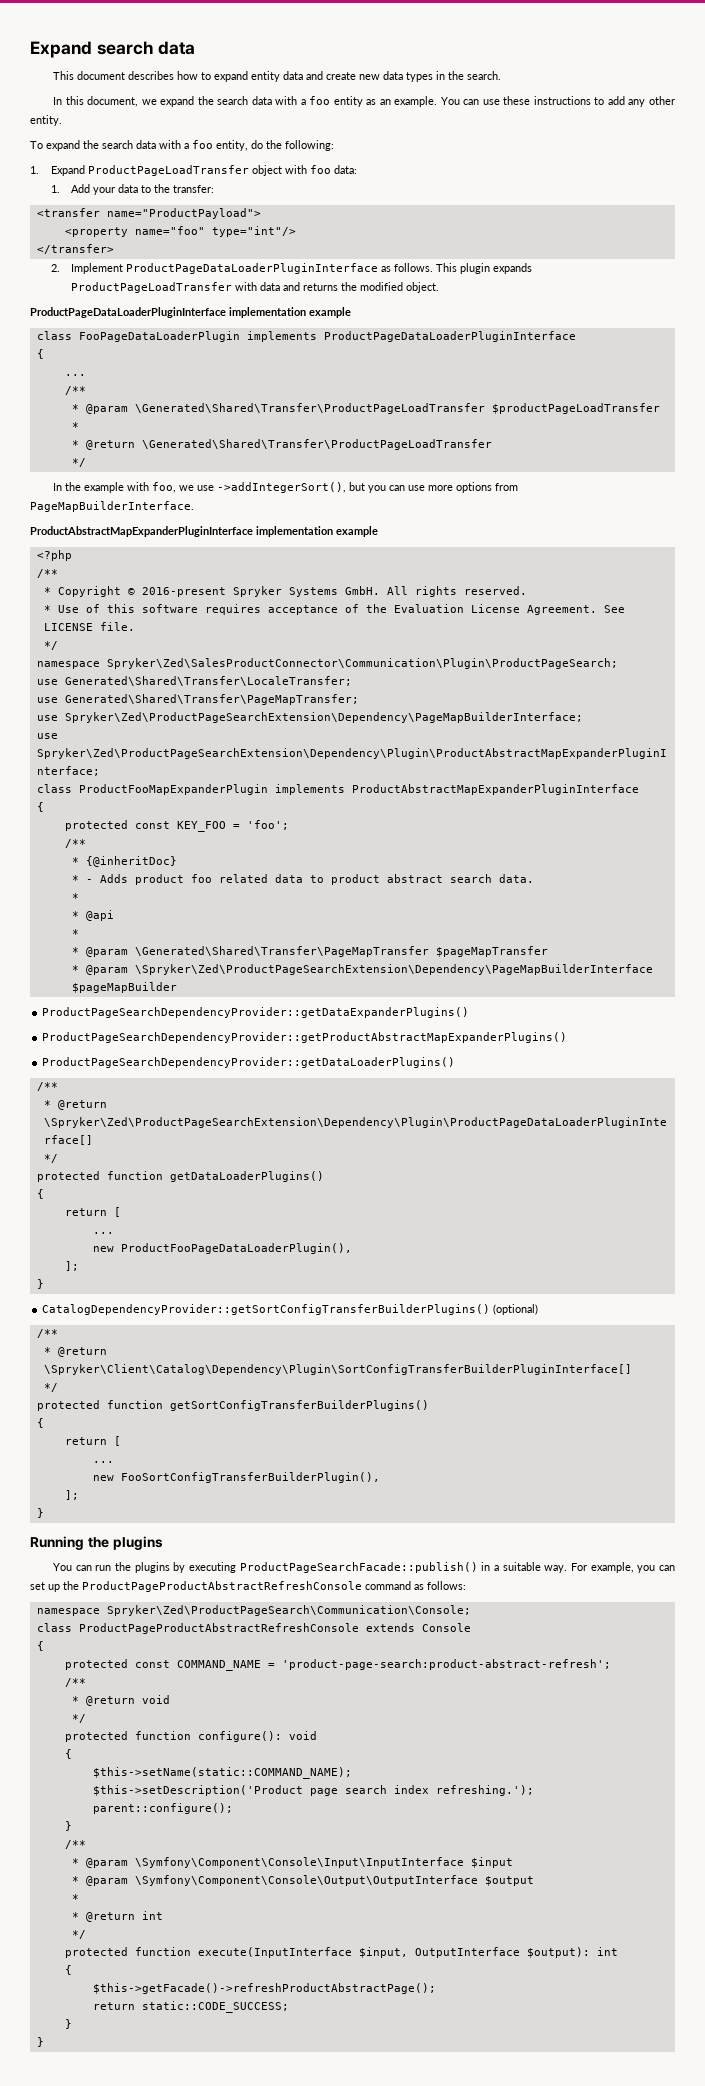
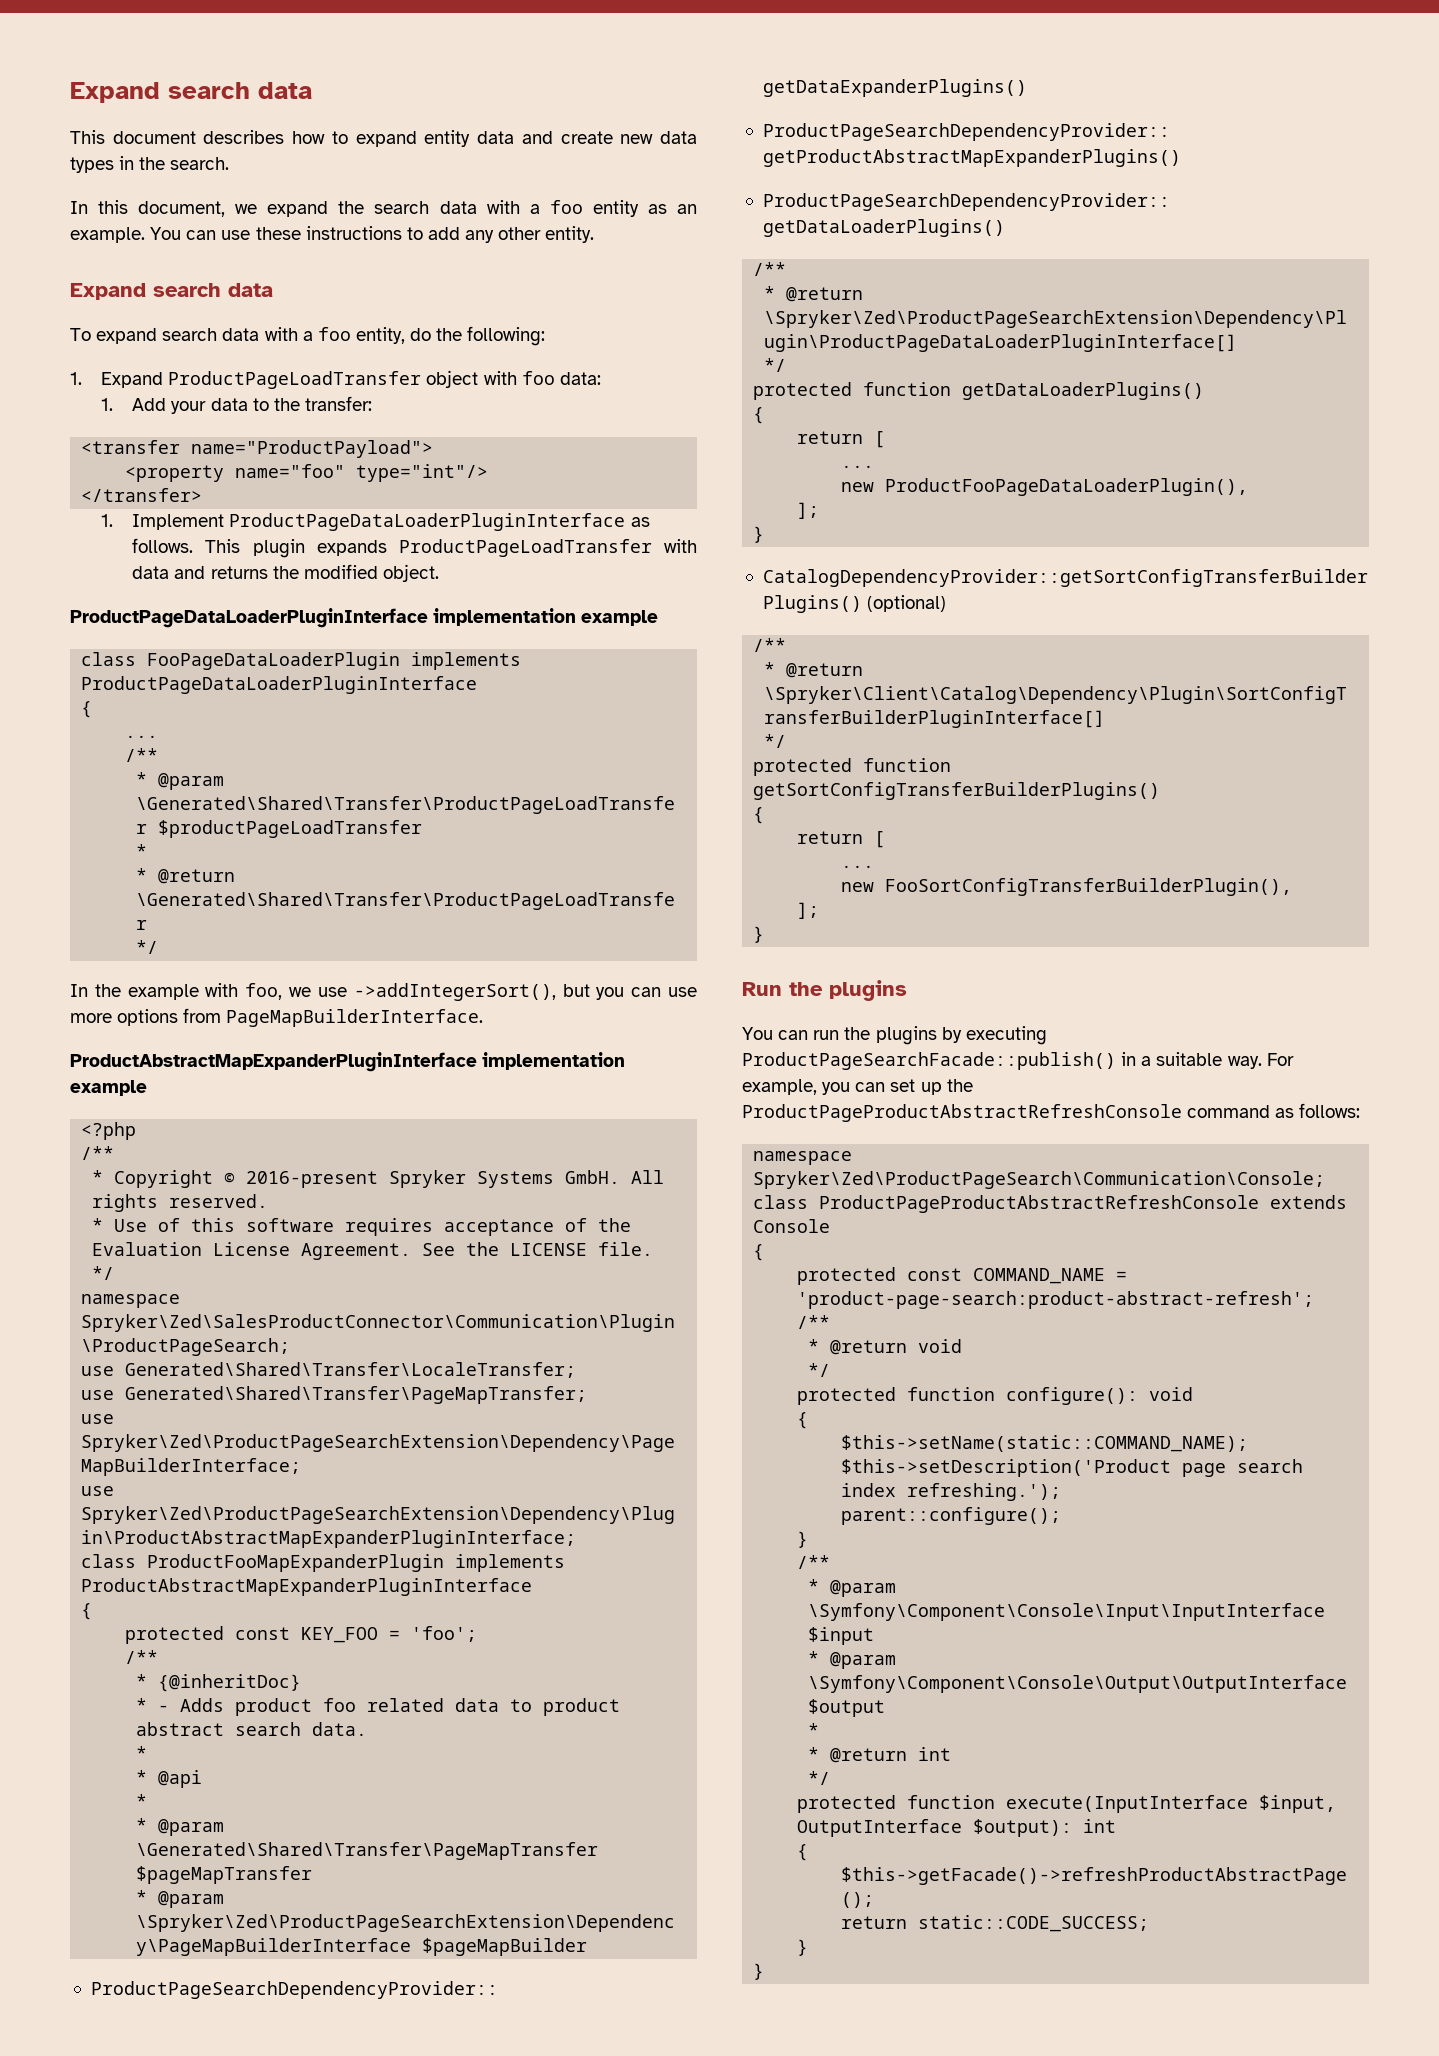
(62, 120) none -> [70,283,273,300] // Expand search data
[83,140,99,149] the -> (158, 336) none
[50,264,60,272] 2. -> [101,514,114,527] 1.
(625, 609) none -> [466,1242,500,1256] the
[30,1536,84,1550] Running -> [742,982,782,996] Run

